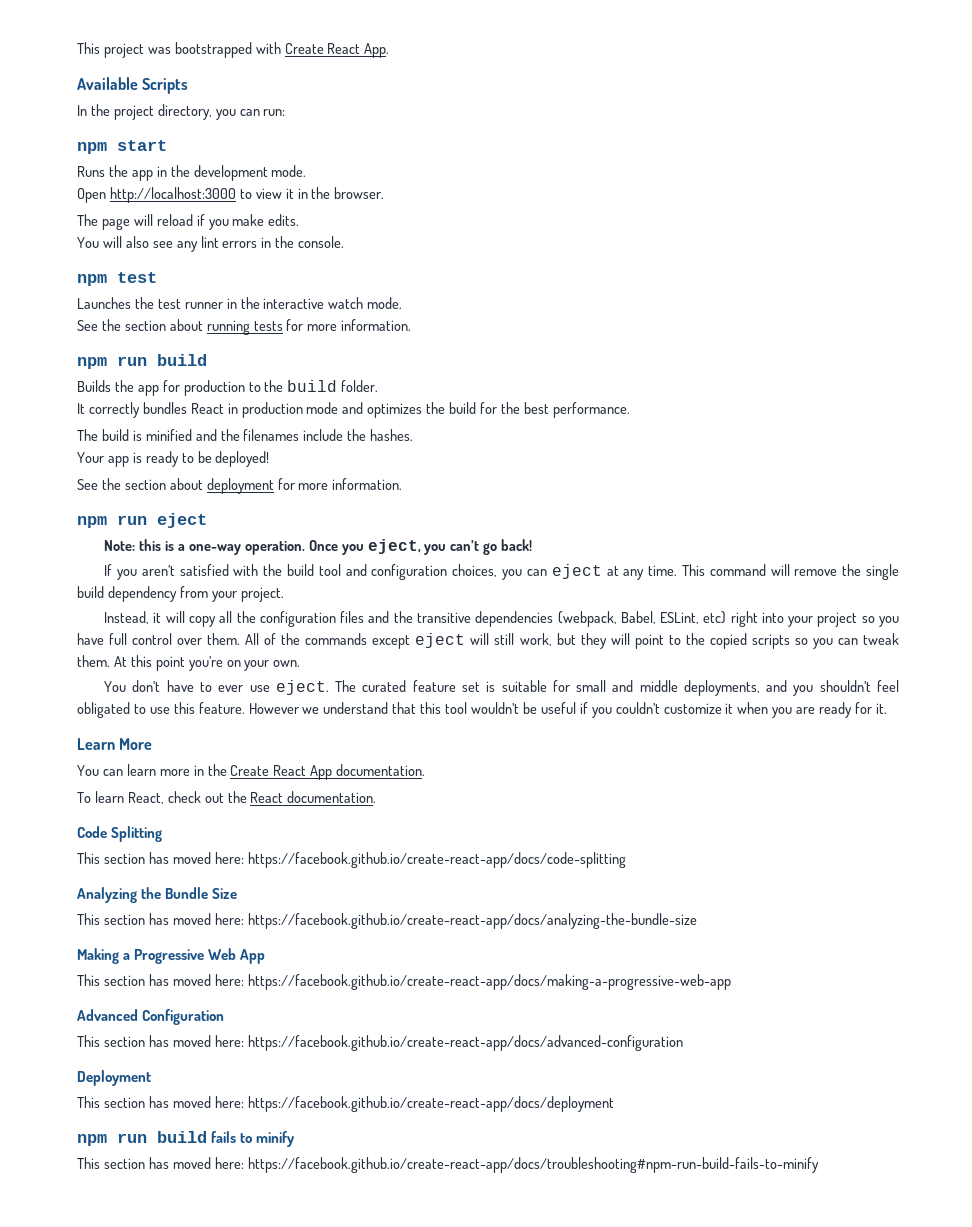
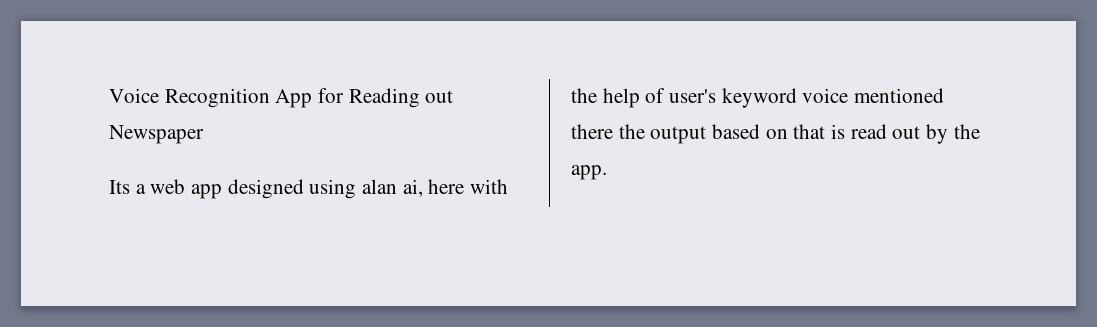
[77,42,390,58] [77,77,189,94] [77,104,286,120] [77,140,167,154] [77,165,307,181] [77,187,385,203] [77,214,300,230] [77,236,345,252] [77,272,157,286] [77,297,403,309] [77,319,412,335] [77,354,207,369] [77,380,379,396] [77,402,630,418] [77,429,414,441] [77,451,270,467] [77,478,403,494] [77,513,207,528] [104,539,533,555] [104,564,900,580] [77,586,284,602] [104,611,899,627] [77,633,899,649] [77,655,301,671] [104,680,899,696] [77,702,887,718] [77,738,153,750] [77,764,426,780] [77,791,377,804] [77,826,163,842] [77,852,626,868] [77,887,238,903] [77,913,697,929] [77,948,266,964] [77,974,731,990] [77,1009,225,1025] [77,1035,683,1051] [77,1070,151,1086] [77,1096,614,1112] [77,1131,296,1147] [77,1157,819,1173] This project was bootstrapped with Create React App. // Available Scripts // In the project directory, you can run: // npm start // Runs the app in the development mode. // Open http://localhost:3000 to view it in the browser. // The page will reload if you make edits. // You will also see any lint errors in the console. // npm test // Launches the test runner in the interactive watch mode. // See the section about running tests for more information. // npm run build // Builds the app for production to the build folder. // It correctly bundles React in production mode and optimizes the build for the best performance. // The build is minified and the filenames include the hashes. // Your app is ready to be deployed! // See the section about deployment for more information. // npm run eject // Note: this is a one-way operation. Once you eject, you can’t go back! // If you aren’t satisfied with the build tool and configuration choices, you can eject at any time. This command will remove the single build dependency from your project. // Instead, it will copy all the configuration files and the transitive dependencies (webpack, Babel, ESLint, etc) right into your project so you have full control over them. All of the commands except eject will still work, but they will point to the copied scripts so you can tweak them. At this point you’re on your own. // You don’t have to ever use eject. The curated feature set is suitable for small and middle deployments, and you shouldn’t feel obligated to use this feature. However we understand that this tool wouldn’t be useful if you couldn’t customize it when you are ready for it. // Learn More // You can learn more in the Create React App documentation. // To learn React, check out the React documentation. // Code Splitting // This section has moved here: https://facebook.github.io/create-react-app/docs/code-splitting // Analyzing the Bundle Size // This section has moved here: https://facebook.github.io/create-react-app/docs/analyzing-the-bundle-size // Making a Progressive Web App // This section has moved here: https://facebook.github.io/create-react-app/docs/making-a-progressive-web-app // Advanced Configuration // This section has moved here: https://facebook.github.io/create-react-app/docs/advanced-configuration // Deployment // This section has moved here: https://facebook.github.io/create-react-app/docs/deployment // npm run build fails to minify // This section has moved here: https://facebook.github.io/create-react-app/docs/troubleshooting#npm-run-build-fails-to-minify -> [109,88,454,108] [109,125,204,144] [109,179,509,199] [571,88,945,108] [571,124,980,144] [571,165,607,180] Voice Recognition App for Reading out Newspaper // Its a web app designed using alan ai, here with the help of user's keyword voice mentioned there the output based on that is read out by the app.

